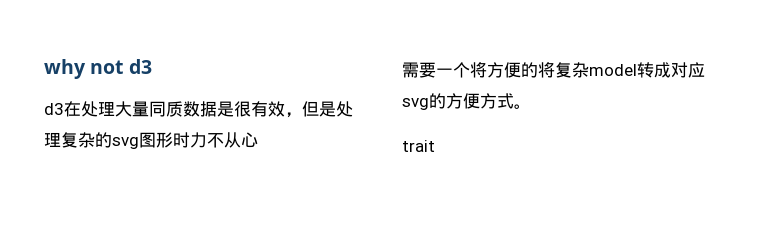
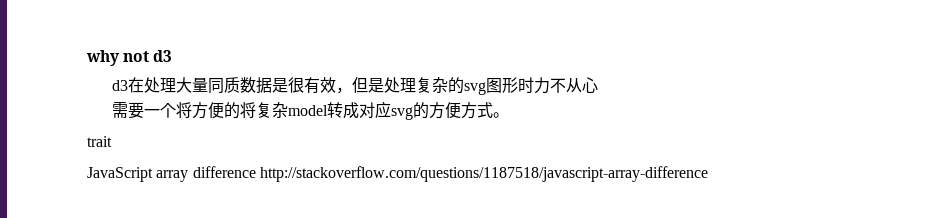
(435, 146) none -> [87,166,708,182] // JavaScript array difference http://stackoverflow.com/questions/1187518/javascript-array-difference

